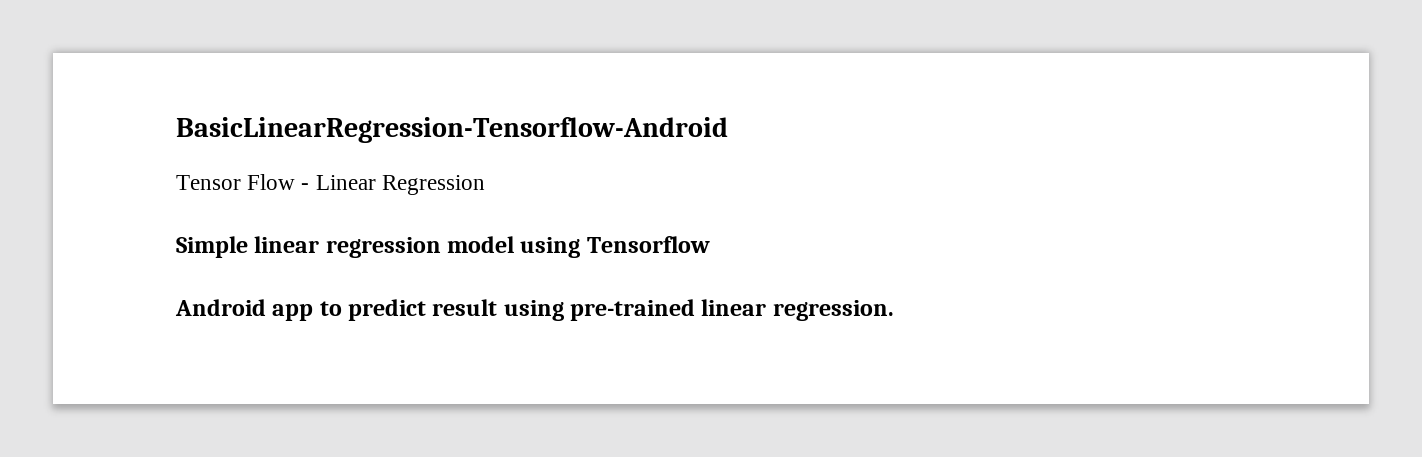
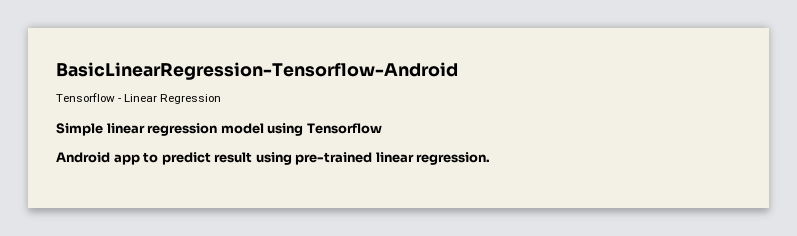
[176,174,296,190] Tensor Flow -> [56,93,115,102] Tensorflow

